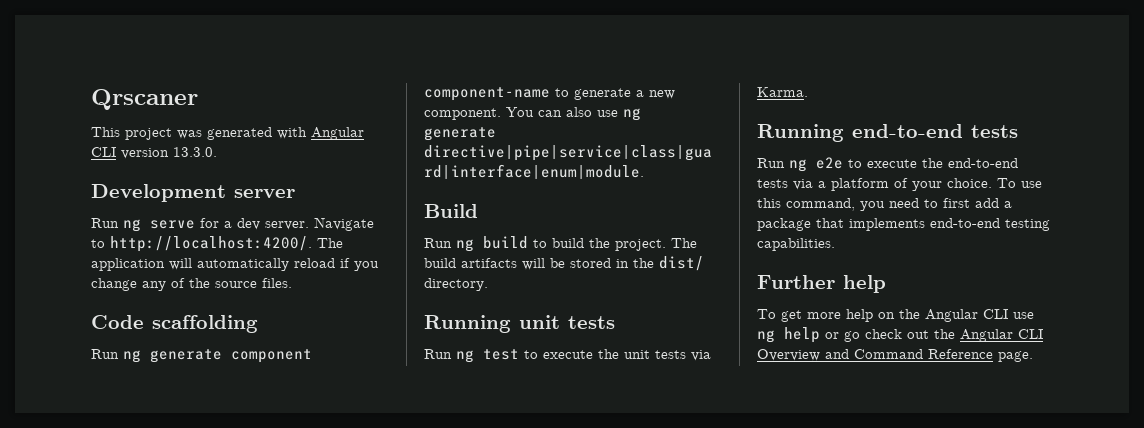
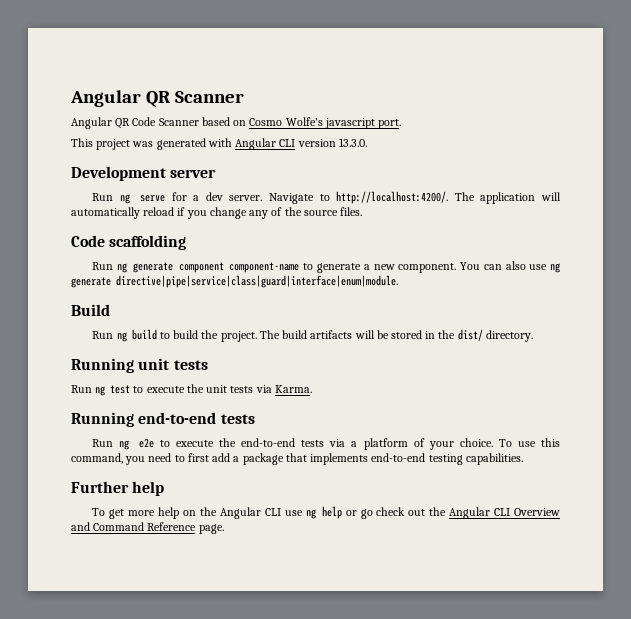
[91,89,198,110] Qrscaner -> [70,90,244,107] [71,117,402,129] Angular QR Scanner // Angular QR Code Scanner based on Cosmo Wolfe's javascript port.

